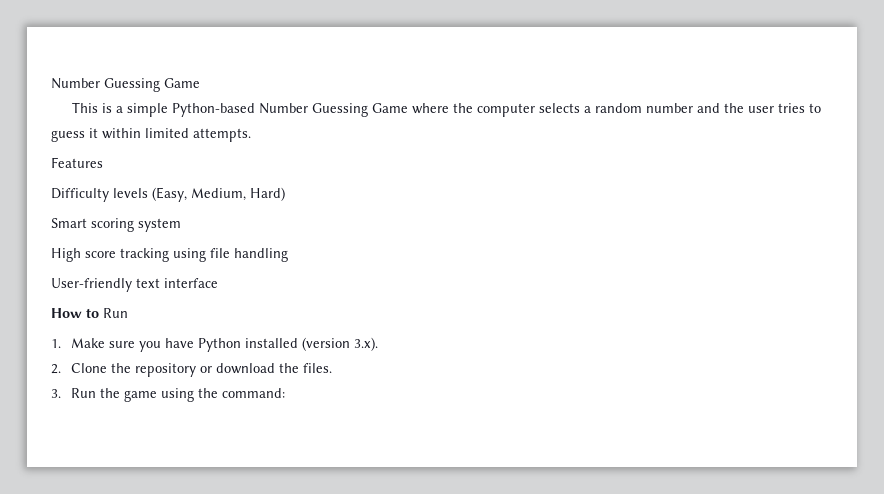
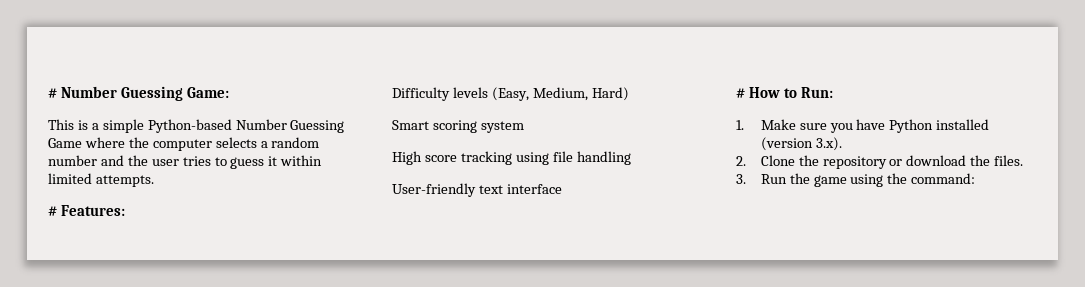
[51,78,200,92] Number Guessing Game -> [48,86,229,101] # Number Guessing Game:
[51,157,103,168] Features -> [48,205,125,216] # Features:
(218, 283) none -> [736,88,745,98] #
[103,308,128,318] Run -> [800,87,833,98] Run:

